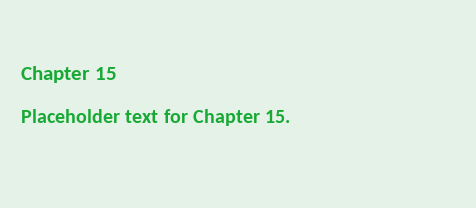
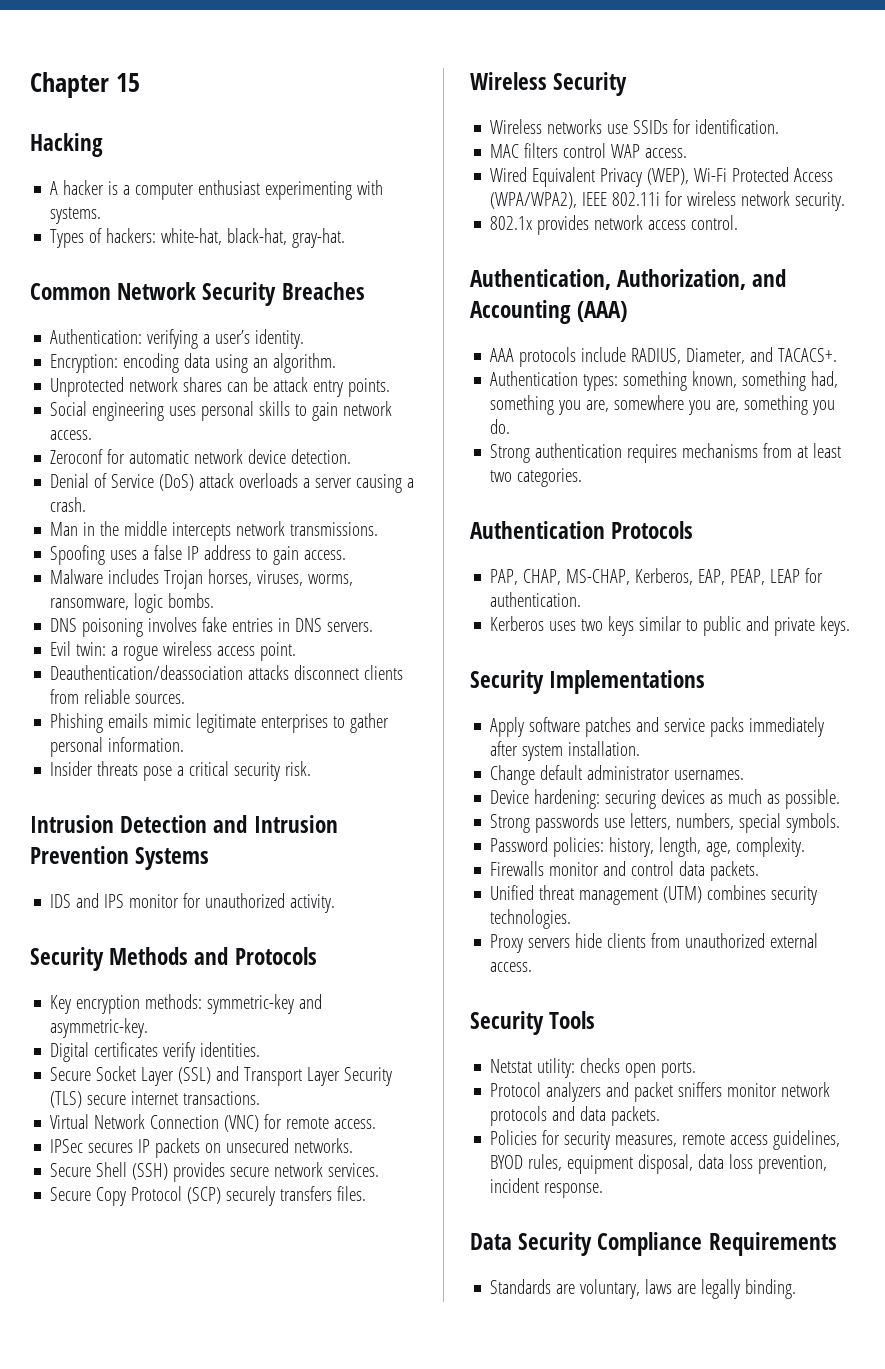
[21,109,291,126] Placeholder text for Chapter 15. -> [30,133,103,157] [50,180,384,200] [50,207,102,224] [50,228,346,248] [30,282,365,306] [50,329,305,349] [50,353,337,373] [50,377,391,397] [50,401,393,421] [50,430,93,440] [50,449,352,464] [50,473,415,493] [50,497,87,512] [50,521,379,541] [50,545,347,565] [50,569,354,589] [50,593,215,613] [50,617,374,637] [50,641,297,661] [50,665,404,680] [50,689,186,704] [50,713,390,733] [50,737,185,757] [50,761,312,781] [30,815,338,833] [30,846,210,870] [50,893,336,913] [30,947,317,971] [50,994,323,1014] [50,1018,149,1038] [50,1042,261,1062] [50,1066,393,1086] [50,1091,261,1108] [50,1114,377,1132] [50,1138,354,1158] [50,1162,380,1182] [50,1186,367,1206] [470,72,628,96] [490,119,780,134] [490,143,688,158] [490,167,834,187] [490,191,846,211] [490,215,739,235] [470,269,787,290] [470,300,628,324] [490,347,838,367] [490,371,839,391] [490,395,836,415] [490,419,511,434] [490,443,842,463] [490,468,583,487] [470,521,694,539] [490,568,824,585] [490,592,582,607] [490,616,851,636] [470,670,706,694] [490,717,825,737] [490,741,641,761] [490,765,745,785] [490,789,841,809] [490,813,841,833] [490,837,806,857] [490,861,760,881] [490,885,818,905] [490,909,572,929] [490,933,819,953] [490,962,533,972] [470,1011,596,1035] [490,1058,697,1078] [490,1082,831,1102] [490,1106,661,1126] [490,1130,841,1150] [490,1154,828,1174] [490,1178,604,1198] [470,1232,837,1256] [490,1279,797,1299] Hacking // A hacker is a computer enthusiast experimenting with systems. // Types of hackers: white-hat, black-hat, gray-hat. // Common Network Security Breaches // Authentication: verifying a user’s identity. // Encryption: encoding data using an algorithm. // Unprotected network shares can be attack entry points. // Social engineering uses personal skills to gain network access. // Zeroconf for automatic network device detection. // Denial of Service (DoS) attack overloads a server causing a crash. // Man in the middle intercepts network transmissions. // Spoofing uses a false IP address to gain access. // Malware includes Trojan horses, viruses, worms, ransomware, logic bombs. // DNS poisoning involves fake entries in DNS servers. // Evil twin: a rogue wireless access point. // Deauthentication/deassociation attacks disconnect clients from reliable sources. // Phishing emails mimic legitimate enterprises to gather personal information. // Insider threats pose a critical security risk. // Intrusion Detection and Intrusion Prevention Systems // IDS and IPS monitor for unauthorized activity. // Security Methods and Protocols // Key encryption methods: symmetric-key and asymmetric-key. // Digital certificates verify identities. // Secure Socket Layer (SSL) and Transport Layer Security (TLS) secure internet transactions. // Virtual Network Connection (VNC) for remote access. // IPSec secures IP packets on unsecured networks. // Secure Shell (SSH) provides secure network services. // Secure Copy Protocol (SCP) securely transfers files. // Wireless Security // Wireless networks use SSIDs for identification. // MAC filters control WAP access. // Wired Equivalent Privacy (WEP), Wi-Fi Protected Access (WPA/WPA2), IEEE 802.11i for wireless network security. // 802.1x provides network access control. // Authentication, Authorization, and Accounting (AAA) // AAA protocols include RADIUS, Diameter, and TACACS+. // Authentication types: something known, something had, something you are, somewhere you are, something you do. // Strong authentication requires mechanisms from at least two categories. // Authentication Protocols // PAP, CHAP, MS-CHAP, Kerberos, EAP, PEAP, LEAP for authentication. // Kerberos uses two keys similar to public and private keys. // Security Implementations // Apply software patches and service packs immediately after system installation. // Change default administrator usernames. // Device hardening: securing devices as much as possible. // Strong passwords use letters, numbers, special symbols. // Password policies: history, length, age, complexity. // Firewalls monitor and control data packets. // Unified threat management (UTM) combines security technologies. // Proxy servers hide clients from unauthorized external access. // Security Tools // Netstat utility: checks open ports. // Protocol analyzers and packet sniffers monitor network protocols and data packets. // Policies for security measures, remote access guidelines, BYOD rules, equipment disposal, data loss prevention, incident response. // Data Security Compliance Requirements // Standards are voluntary, laws are legally binding.

